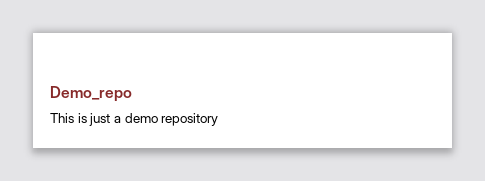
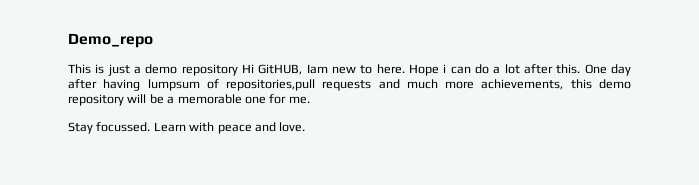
(219, 119) none -> [242,64,631,76] [68,79,631,91] [68,94,310,106] [68,122,306,134] Hi GitHUB, Iam new to here. Hope i can do a lot after this. One day after having lumpsum of repositories,pull requests and much more achievements, this demo repository will be a memorable one for me. // Stay focussed. Learn with peace and love.

